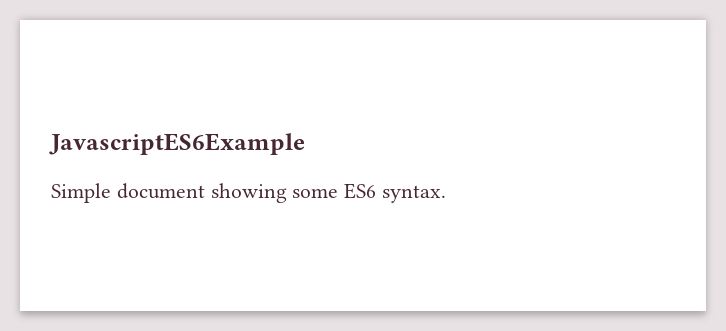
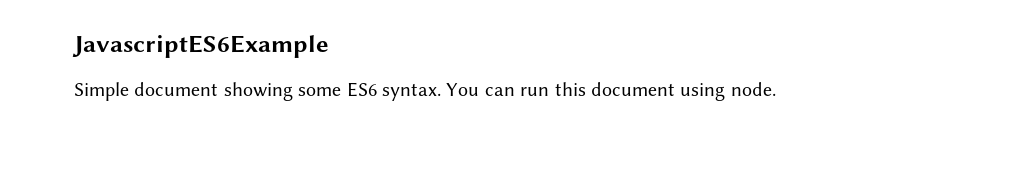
(447, 194) none -> [446,82,776,101] You can run this document using node.

